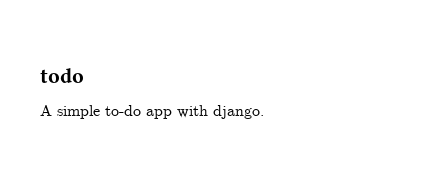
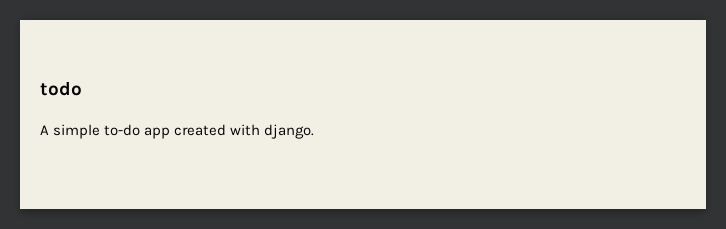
(172, 114) none -> [174,124,227,136] created

